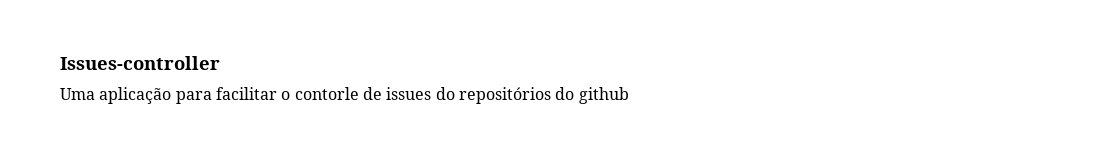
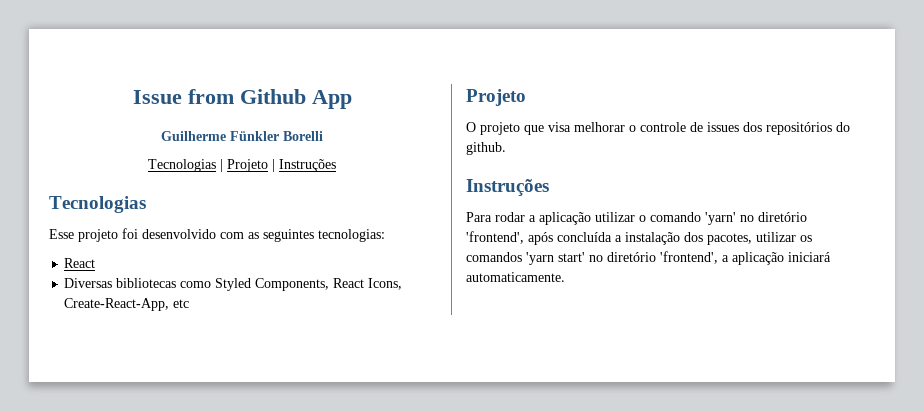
[60,56,220,70] [60,87,359,104] Issues-controller // Uma aplicação para facilitar o contorle -> [132,89,352,109] [161,131,323,141] [148,159,336,172] [49,196,146,213] [49,228,385,242] [64,258,96,268] [64,278,403,291] [64,298,190,311] [466,89,526,106] [466,122,686,135] Issue from Github App // Guilherme Fünkler Borelli // Tecnologias | Projeto | Instruções // Tecnologias // Esse projeto foi desenvolvido com as seguintes tecnologias: // React // Diversas bibliotecas como Styled Components, React Icons, Create-React-App, etc // Projeto // O projeto que visa melhorar o controle
[435,87,455,100] do -> [743,122,762,132] dos
[578,87,629,104] github -> [466,142,506,155] [466,179,549,196] [466,212,807,225] [466,231,812,245] [466,251,831,265] [466,272,565,282] github. // Instruções // Para rodar a aplicação utilizar o comando 'yarn' no diretório 'frontend', após concluída a instalação dos pacotes, utilizar os comandos 'yarn start' no diretório 'frontend', a aplicação iniciará automaticamente.

